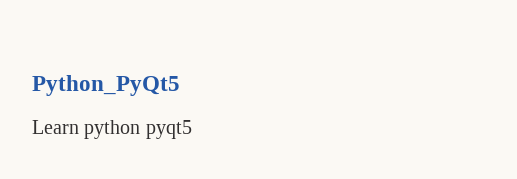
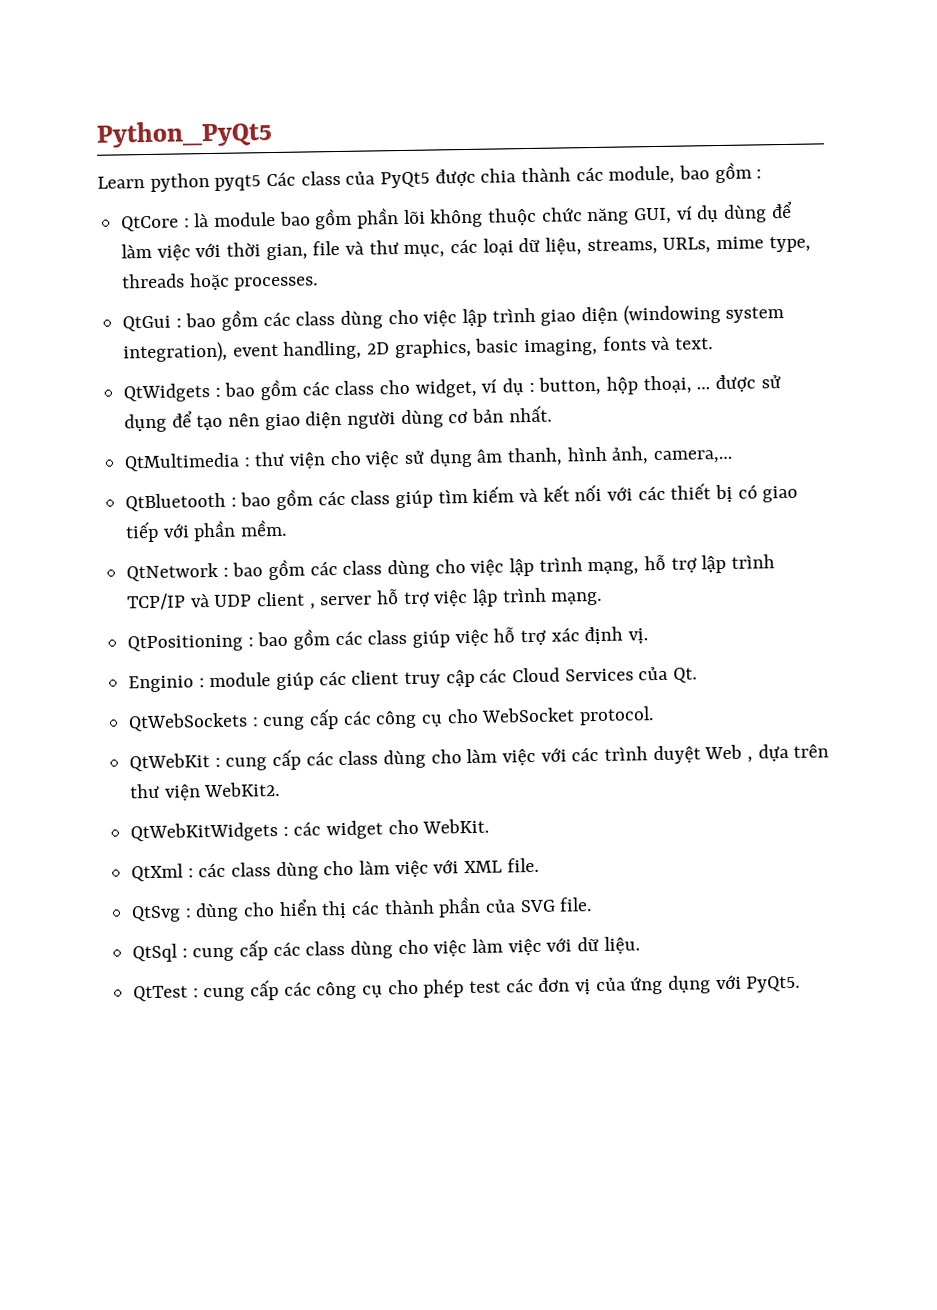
(192, 129) none -> [266,162,763,189] [121,201,793,232] [121,235,811,261] [121,272,319,291] [122,303,785,332] [123,335,714,364] [123,374,781,403] [124,405,552,433] [124,446,734,472] [125,483,799,512] [125,519,288,543] [126,554,776,582] [127,587,603,611] [127,626,649,653] [128,666,698,693] [128,706,655,732] [129,743,830,772] [129,781,281,801] [130,818,490,843] [131,857,539,882] [131,896,593,923] [132,936,640,963] [133,974,801,1002] Các class của PyQt5 được chia thành các module, bao gồm : // QtCore : là module bao gồm phần lõi không thuộc chức năng GUI, ví dụ dùng để làm việc với thời gian, file và thư mục, các loại dữ liệu, streams, URLs, mime type, threads hoặc processes. // QtGui : bao gồm các class dùng cho việc lập trình giao diện (windowing system integration), event handling, 2D graphics, basic imaging, fonts và text. // QtWidgets : bao gồm các class cho widget, ví dụ : button, hộp thoại, … được sử dụng để tạo nên giao diện người dùng cơ bản nhất. // QtMultimedia : thư viện cho việc sử dụng âm thanh, hình ảnh, camera,… // QtBluetooth : bao gồm các class giúp tìm kiếm và kết nối với các thiết bị có giao tiếp với phần mềm. // QtNetwork : bao gồm các class dùng cho việc lập trình mạng, hỗ trợ lập trình TCP/IP và UDP client , server hỗ trợ việc lập trình mạng. // QtPositioning : bao gồm các class giúp việc hỗ trợ xác định vị. // Enginio : module giúp các client truy cập các Cloud Services của Qt. // QtWebSockets : cung cấp các công cụ cho WebSocket protocol. // QtWebKit : cung cấp các class dùng cho làm việc với các trình duyệt Web , dựa trên thư viện WebKit2. // QtWebKitWidgets : các widget cho WebKit. // QtXml : các class dùng cho làm việc với XML file. // QtSvg : dùng cho hiển thị các thành phần của SVG file. // QtSql : cung cấp các class dùng cho việc làm việc với dữ liệu. // QtTest : cung cấp các công cụ cho phép test các đơn vị của ứng dụng với PyQt5.

